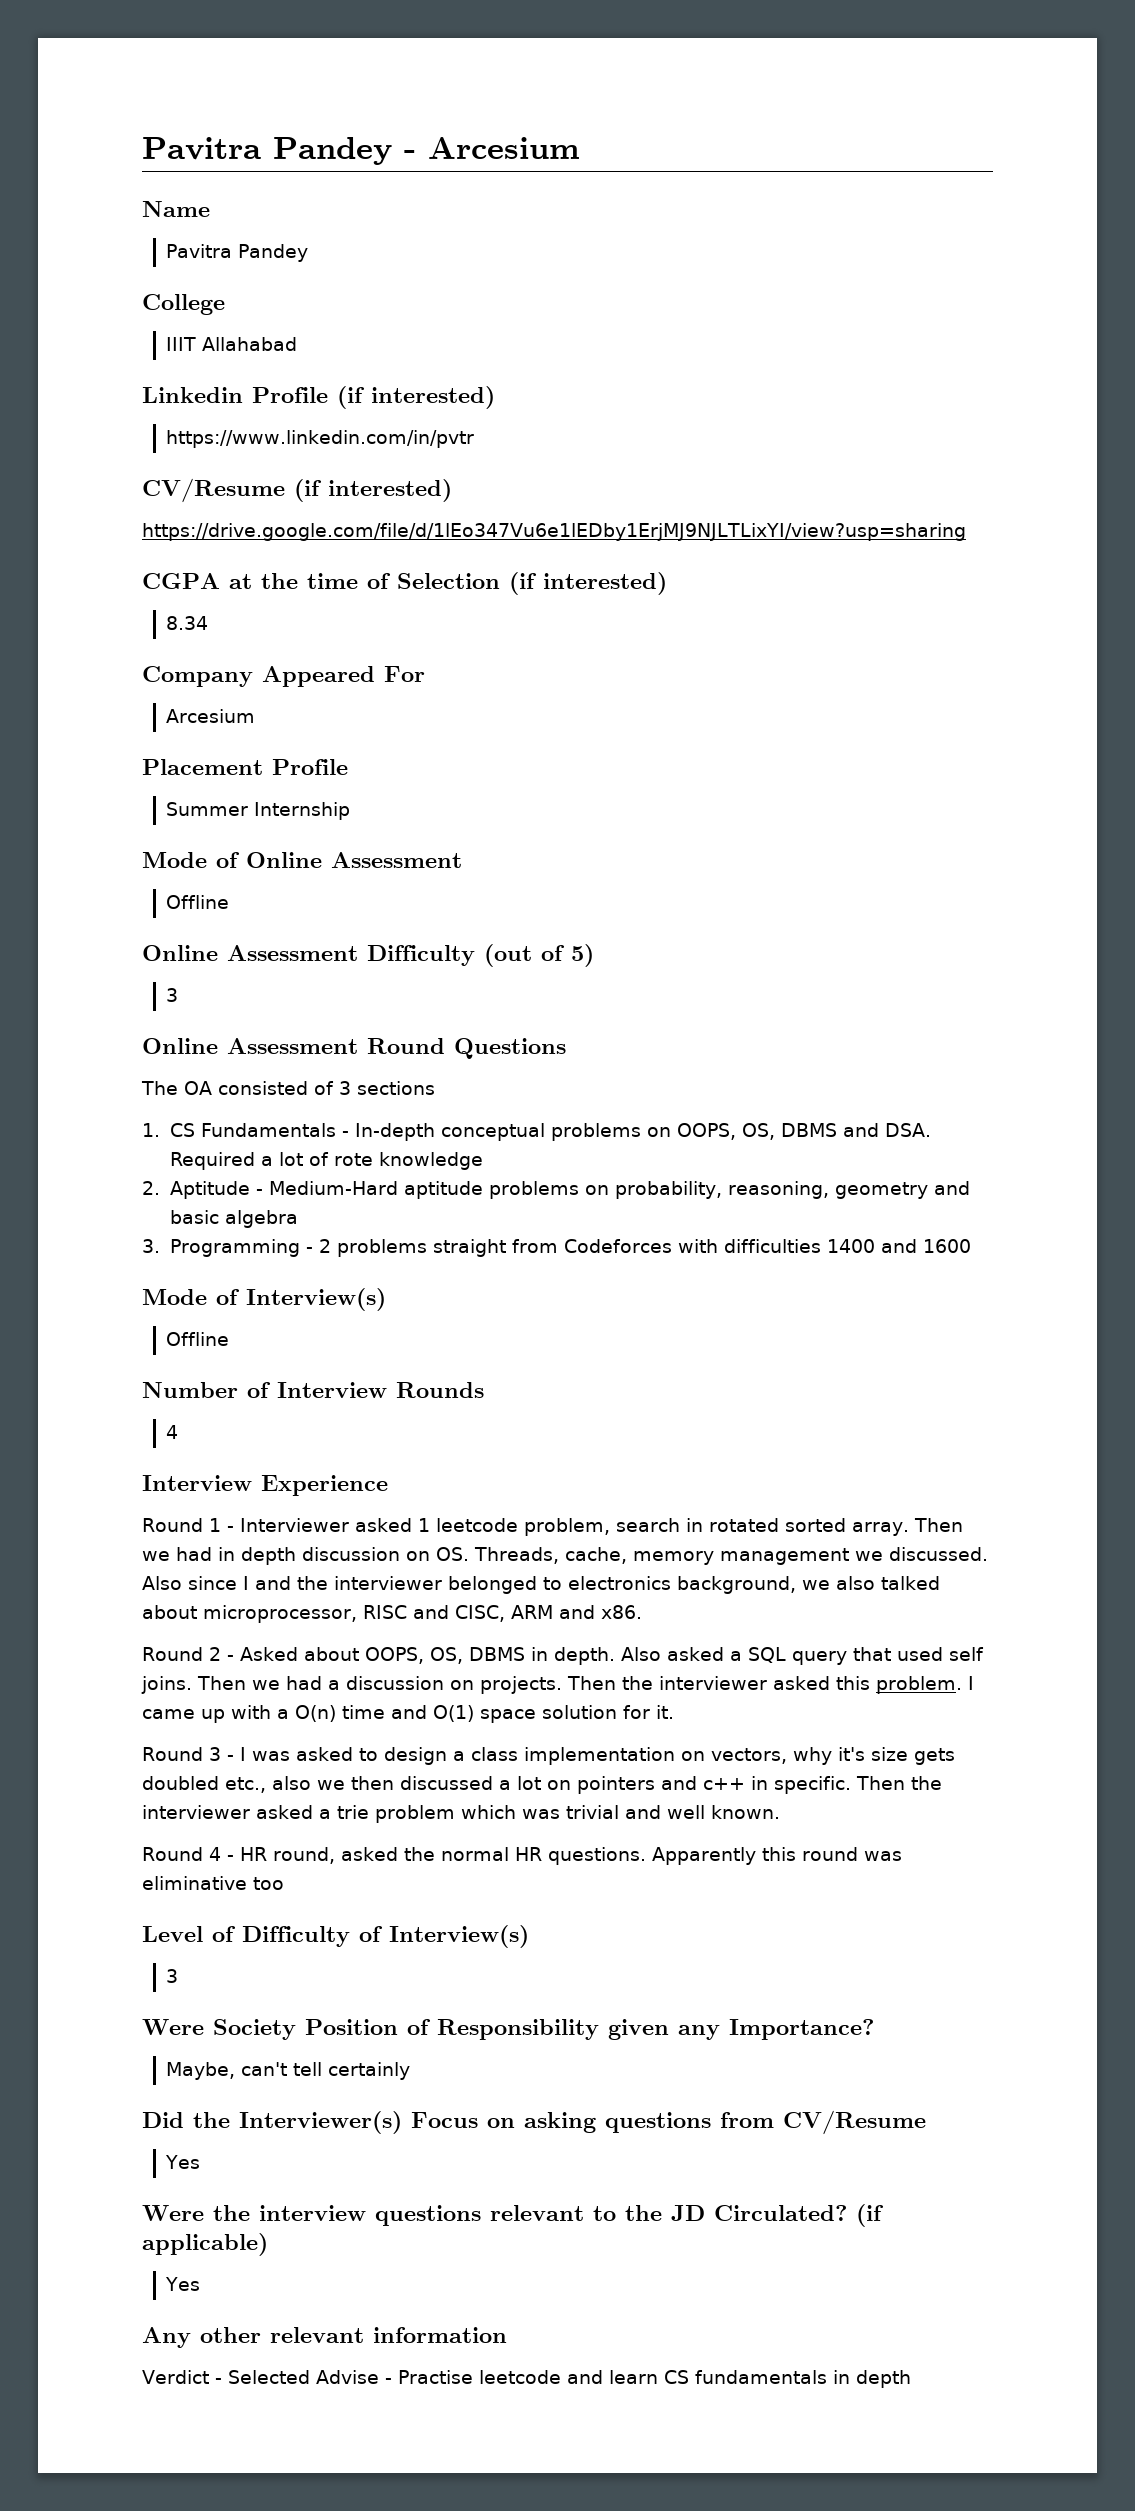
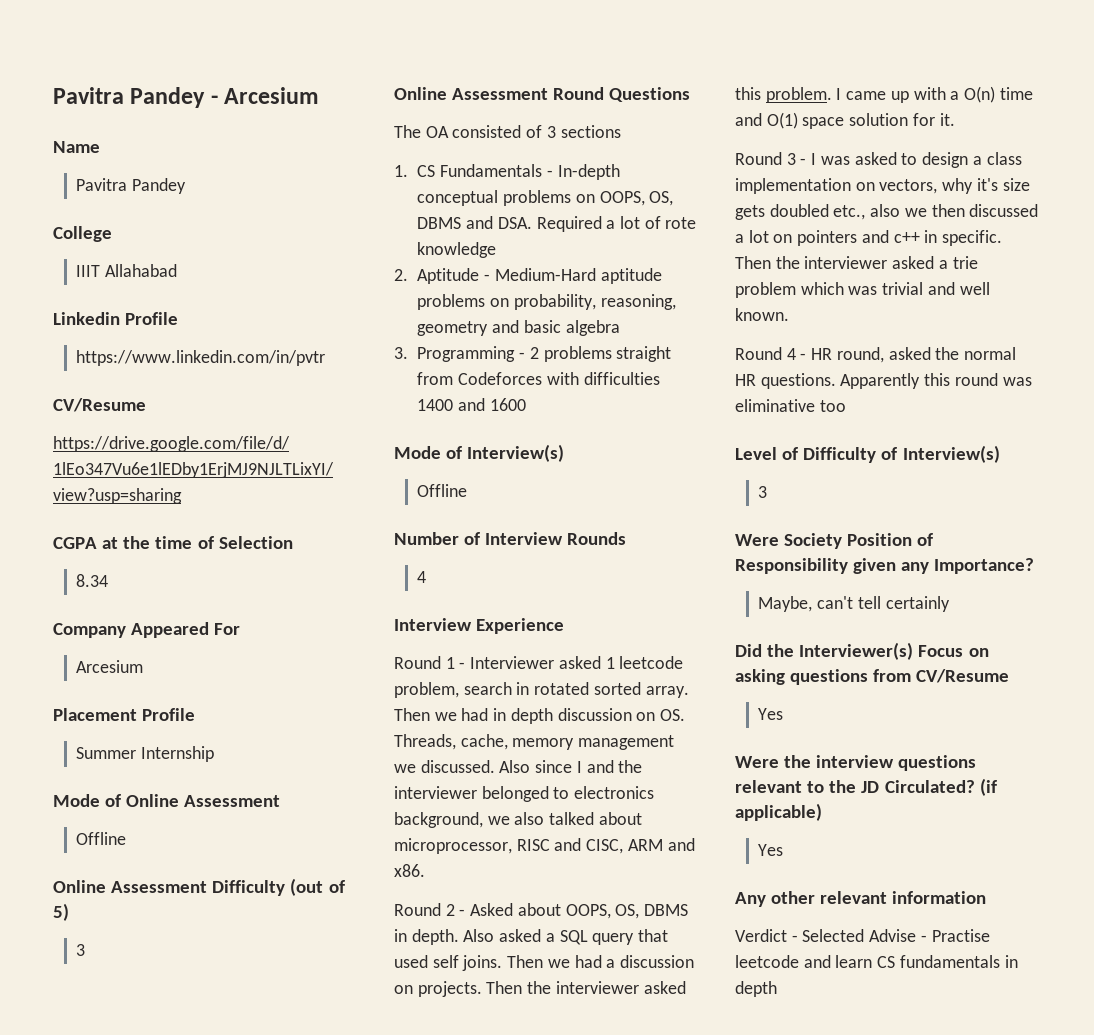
[337,386,495,409] (if interested) -> (179, 318) none
[294,479,452,502] (if interested) -> (146, 405) none
[509,572,667,595] (if interested) -> (293, 542) none

